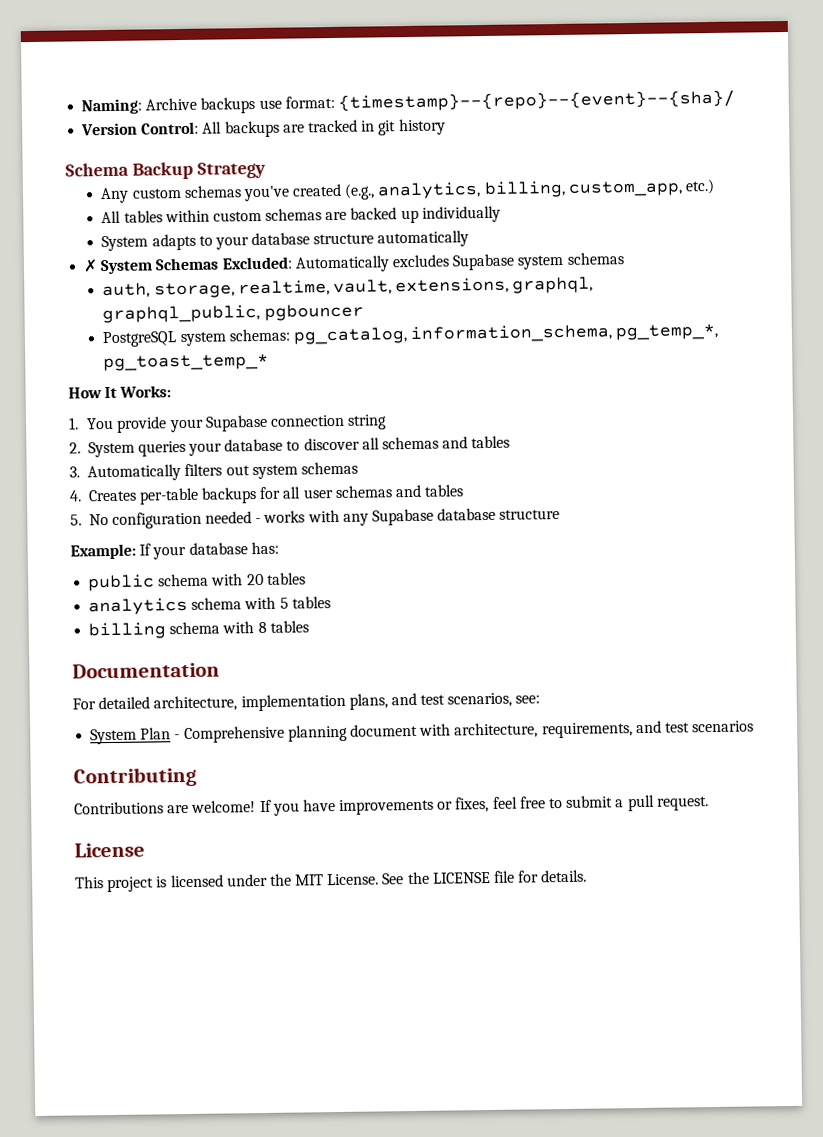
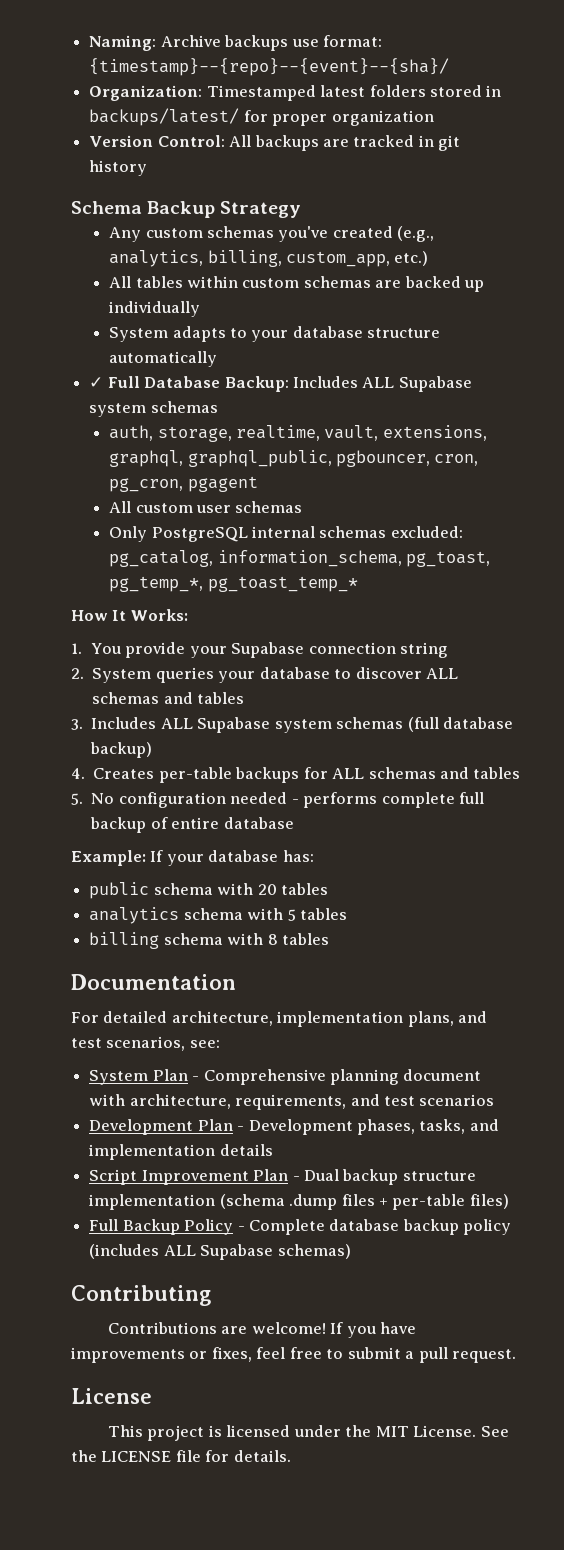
(735, 100) none -> [89,85,502,101] [89,108,434,126] // Organization: Timestamped latest folders stored in backups/latest/ for proper organization
[83,254,449,275] ✗ System Schemas Excluded: Automatically excludes -> [89,376,395,392] ✓ Full Database Backup: Includes ALL
[263,303,364,321] [102,328,290,348] pgbouncer // PostgreSQL system schemas: -> [335,450,479,467] [109,476,258,492] [109,501,303,513] [109,526,463,542] pgbouncer, cron, pg_cron, pgagent // All custom user schemas // Only PostgreSQL internal schemas excluded:
(613, 333) none -> [405,551,490,567] pg_toast,
[361,437,380,450] all -> [425,668,458,679] ALL
[87,461,359,482] Automatically filters out system schemas -> [91,717,513,733] [90,742,153,758] Includes ALL Supabase system schemas (full database backup)
[282,486,334,499] all user -> [332,768,365,779] ALL
[263,507,561,526] works with any Supabase database structure -> [303,792,484,808] [90,817,294,833] performs complete full backup of entire database
(755, 726) none -> [89,1119,499,1135] [89,1144,273,1160] [89,1169,476,1185] [89,1194,509,1210] [89,1219,512,1235] [89,1244,351,1260] // Development Plan - Development phases, tasks, and implementation details // Script Improvement Plan - Dual backup structure implementation (schema .dump files + per-table files) // Full Backup Policy - Complete database backup policy (includes ALL Supabase schemas)

